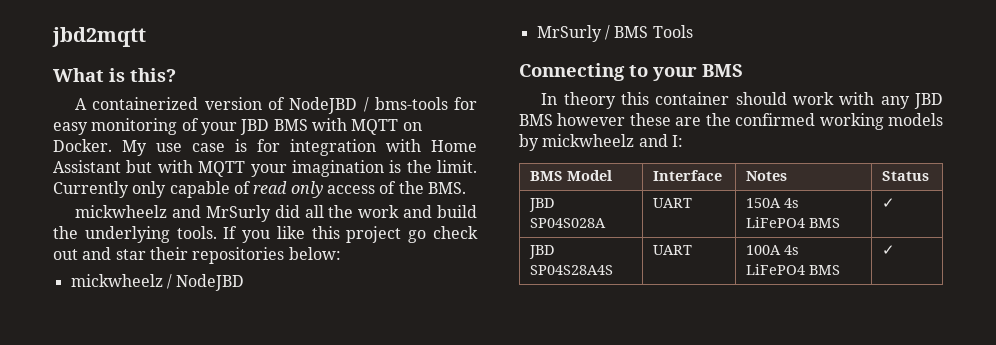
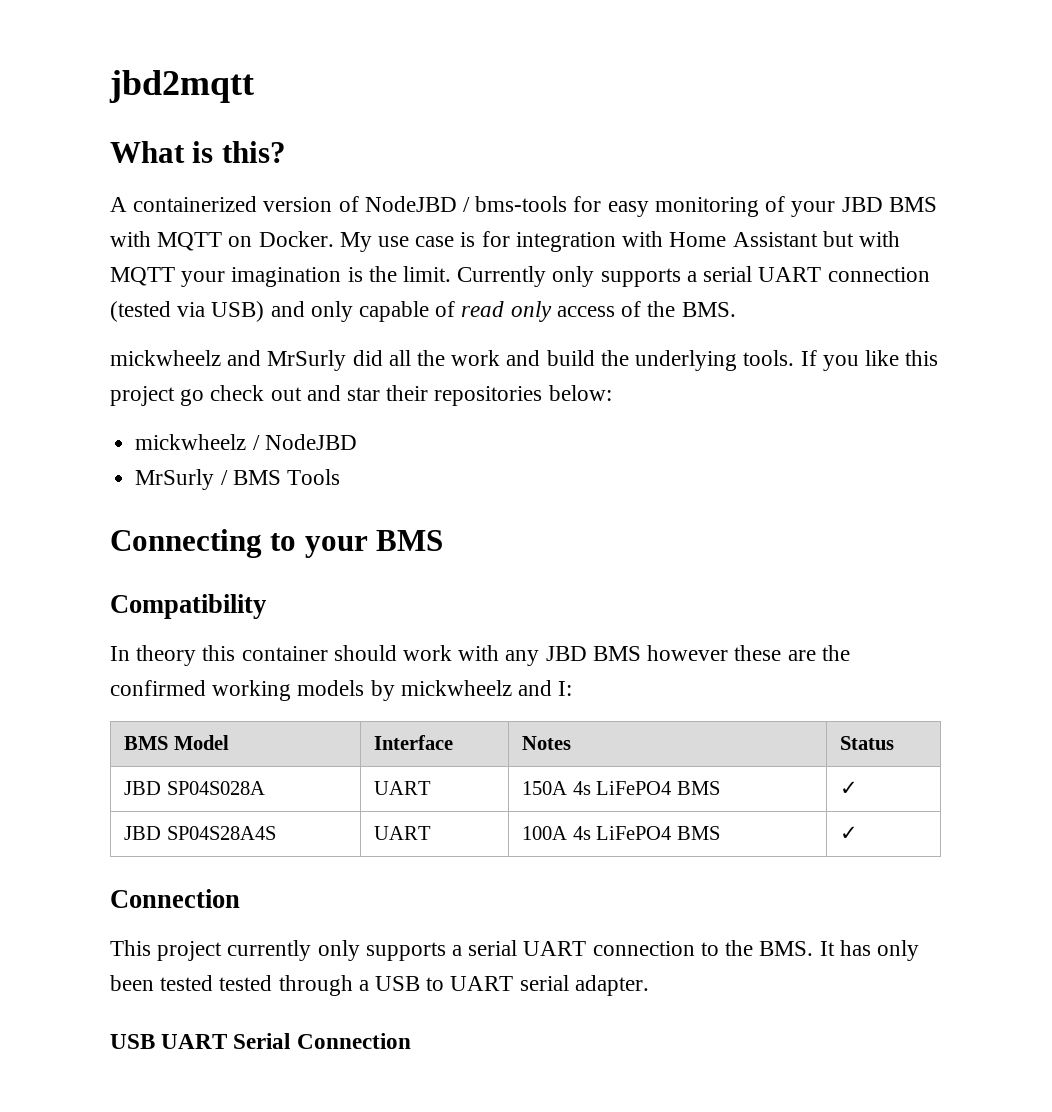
(167, 189) none -> [600,266,930,287] [110,301,353,322] supports a serial UART connection (tested via USB) and only
(743, 70) none -> [110,594,266,619] // Compatibility
(896, 250) none -> [110,889,240,908] [110,940,919,961] [110,975,649,996] [110,1033,411,1049] // Connection // This project currently only supports a serial UART connection to the BMS. It has only been tested tested through a USB to UART serial adapter. // USB UART Serial Connection

